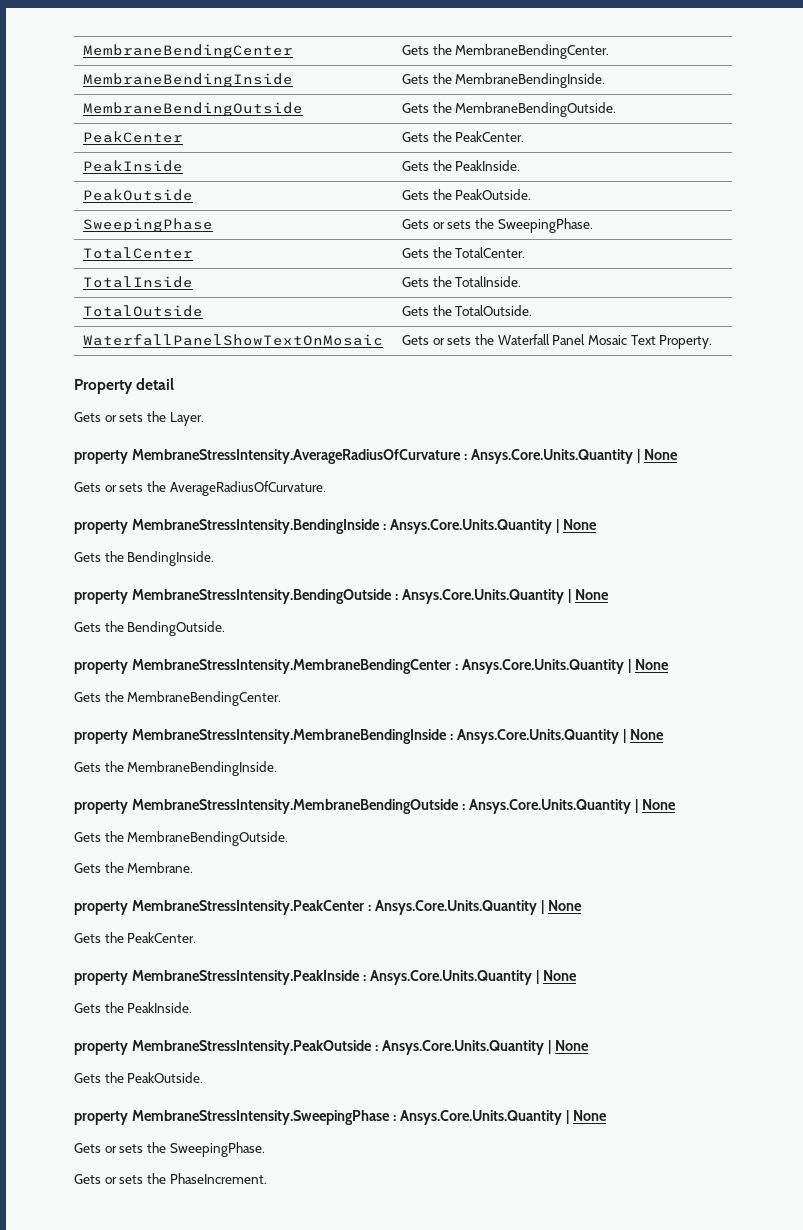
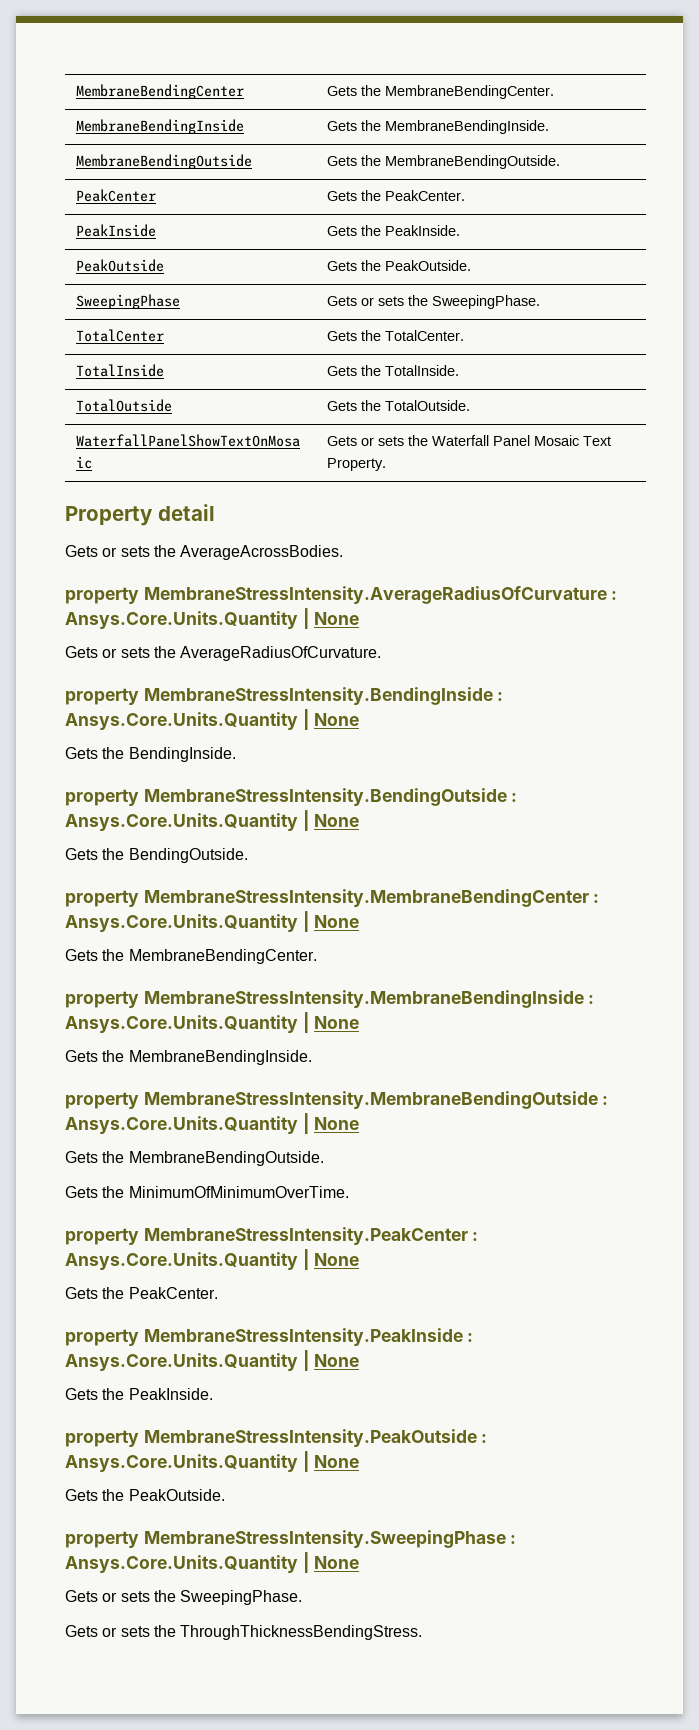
[169,412,204,426] Layer. -> [180,545,344,560] AverageAcrossBodies.
[127,862,194,873] Membrane. -> [128,1186,349,1198] MinimumOfMinimumOverTime.
[169,1173,267,1184] PhaseIncrement. -> [180,1625,423,1640] ThroughThicknessBendingStress.

